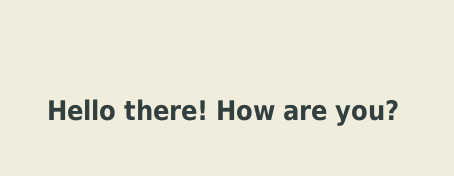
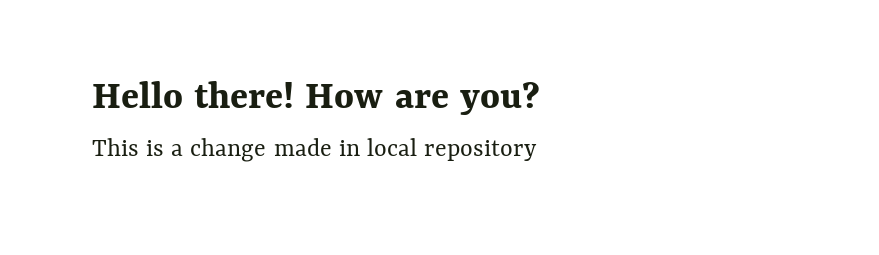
(399, 112) none -> [92,138,538,162] // This is a change made in local repository

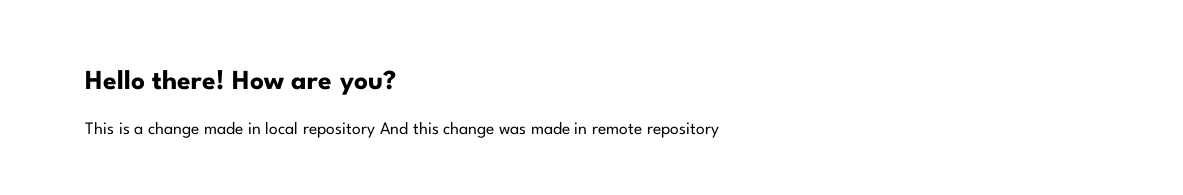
(538, 150) none -> [379,121,719,138] And this change was made in remote repository

